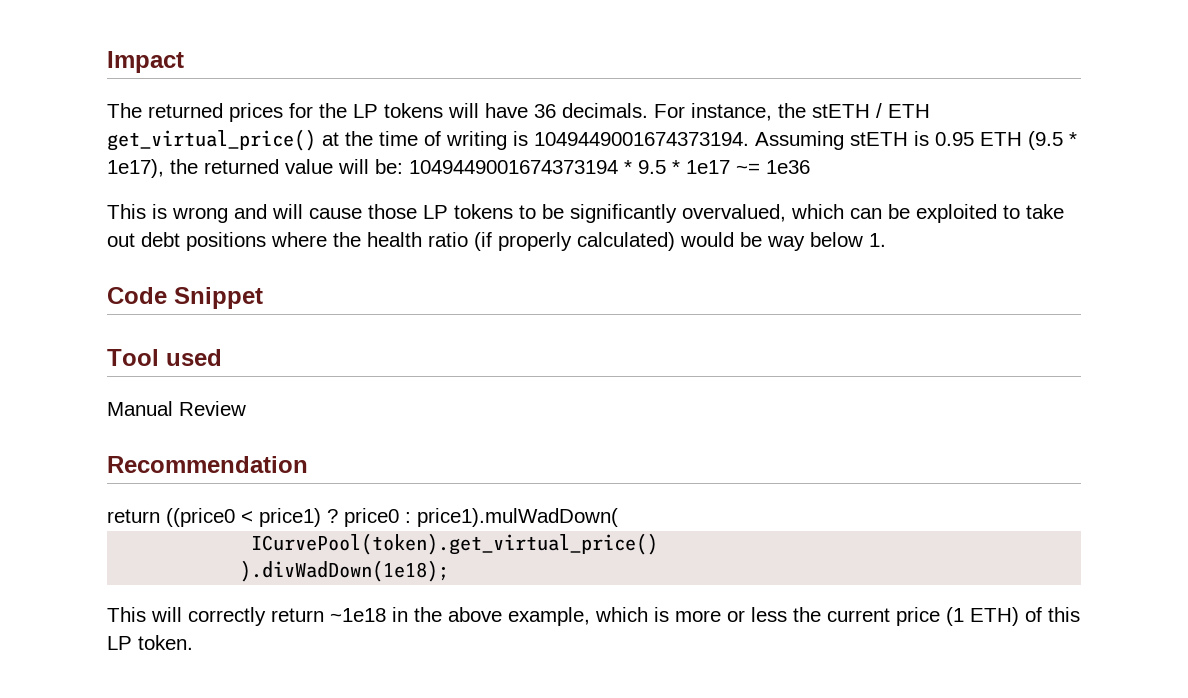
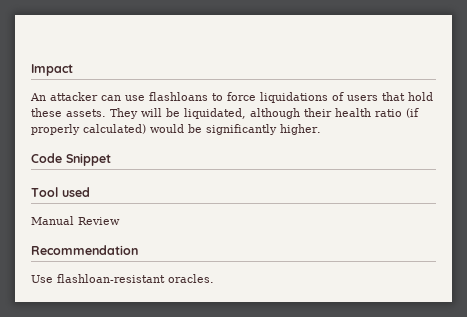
[107,103,930,122] [107,129,1077,151] [107,159,810,178] [107,204,1064,223] [107,232,361,251] The returned prices for the LP tokens will have 36 decimals. For instance, the stETH / ETH get_virtual_price() at the time of writing is 1049449001674373194. Assuming stETH is 0.95 ETH (9.5 * 1e17), the returned value will be: 1049449001674373194 * 9.5 * 1e17 ~= 1e36 // This is wrong and will cause those LP tokens to be significantly overvalued, which can be exploited to take out debt positions where the -> [30,92,433,103] [31,108,332,119] An attacker can use flashloans to force liquidations of users that hold these assets. They will be liquidated, although their
[767,232,886,251] way below 1. -> [206,124,321,135] significantly higher.
[107,508,618,527] [251,533,659,555] [240,560,450,582] [107,607,1080,626] [107,635,193,650] return ((price0 < price1) ? price0 : price1).mulWadDown( // ICurvePool(token).get_virtual_price() // ).divWadDown(1e18); // This will correctly return ~1e18 in the above example, which is more or less the current price (1 ETH) of this LP token. -> [31,274,214,283] Use flashloan-resistant oracles.

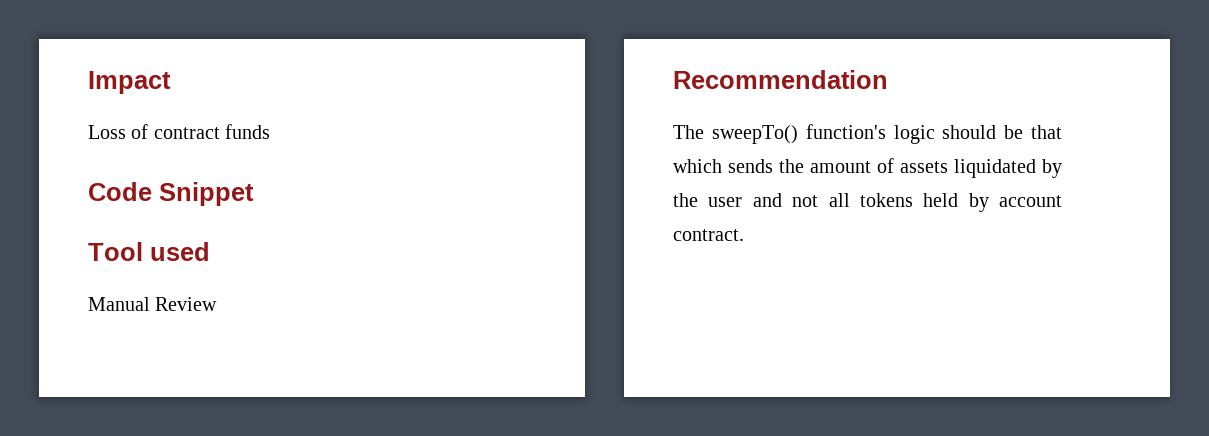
[30,92,433,103] [31,108,419,119] [31,124,321,135] An attacker can use flashloans to force liquidations of users that hold these assets. They will be liquidated, although their health ratio (if properly calculated) would be significantly higher. -> [88,124,271,139] Loss of contract funds
[31,274,214,283] Use flashloan-resistant oracles. -> [673,124,1062,144] [673,158,1062,178] [673,193,1062,212] [673,229,744,241] The sweepTo() function's logic should be that which sends the amount of assets liquidated by the user and not all tokens held by account contract.

